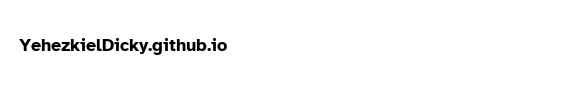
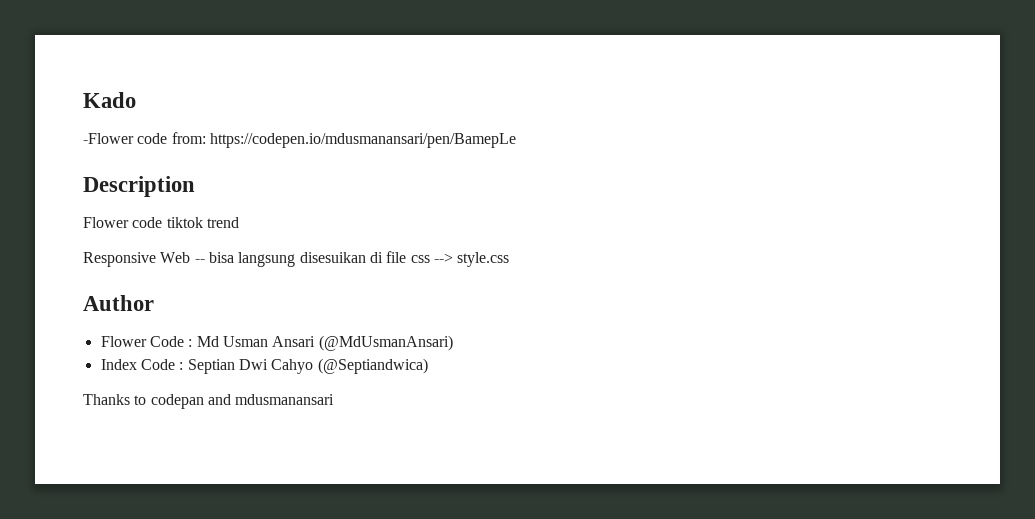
[19,38,227,55] YehezkielDicky.github.io -> [83,92,136,108] [83,132,516,148] [83,176,195,197] [83,217,239,228] [83,251,510,267] [83,295,154,311] [100,335,453,351] [100,358,428,374] [83,394,335,409] Kado // -Flower code from: https://codepen.io/mdusmanansari/pen/BamepLe // Description // Flower code tiktok trend // Responsive Web -- bisa langsung disesuikan di file css --> style.css // Author // Flower Code : Md Usman Ansari (@MdUsmanAnsari) // Index Code : Septian Dwi Cahyo (@Septiandwica) // Thanks to codepan and mdusmanansari

